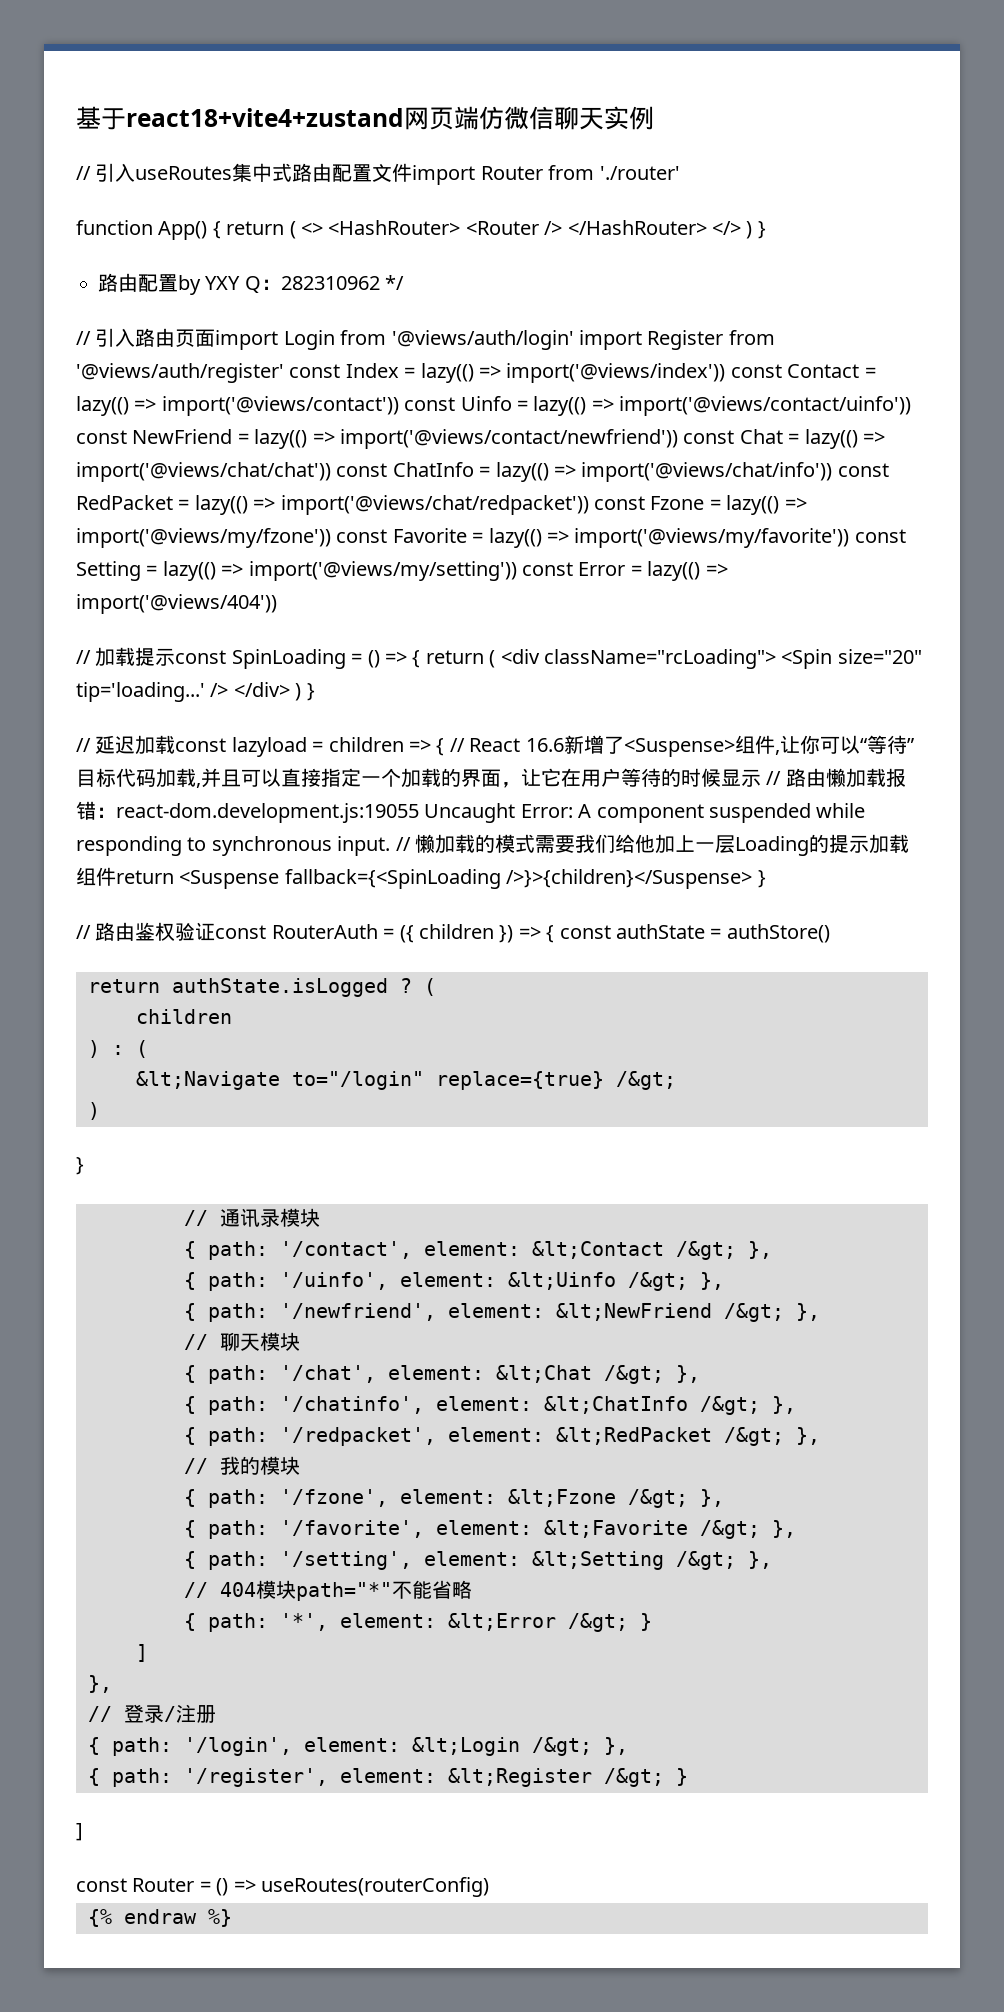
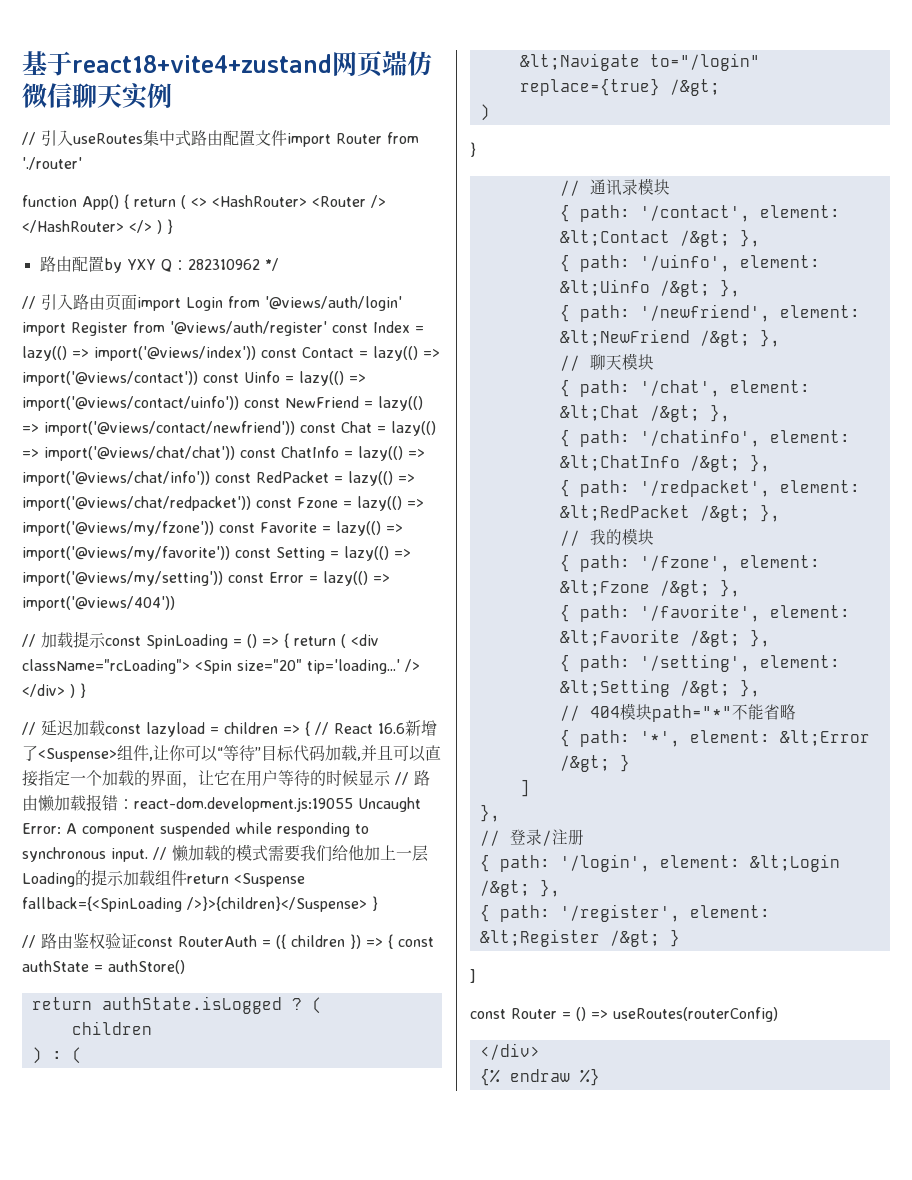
(489, 1887) none -> [479,1043,540,1060] // </div>

